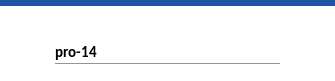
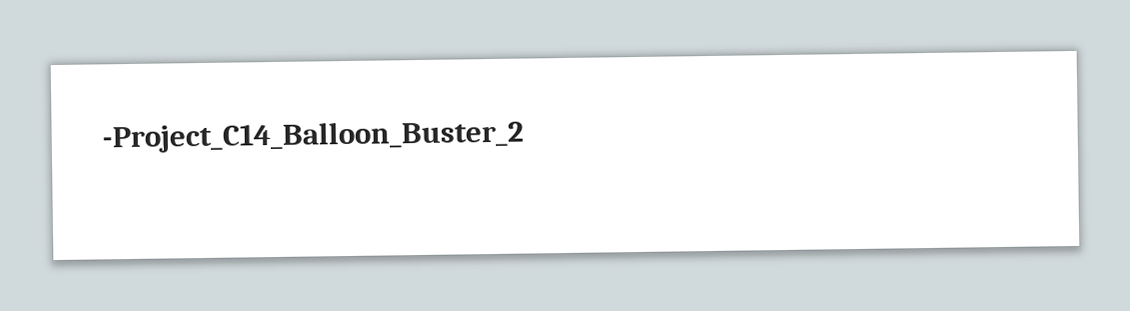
[55,46,97,60] pro-14 -> [102,119,524,154] -Project_C14_Balloon_Buster_2

